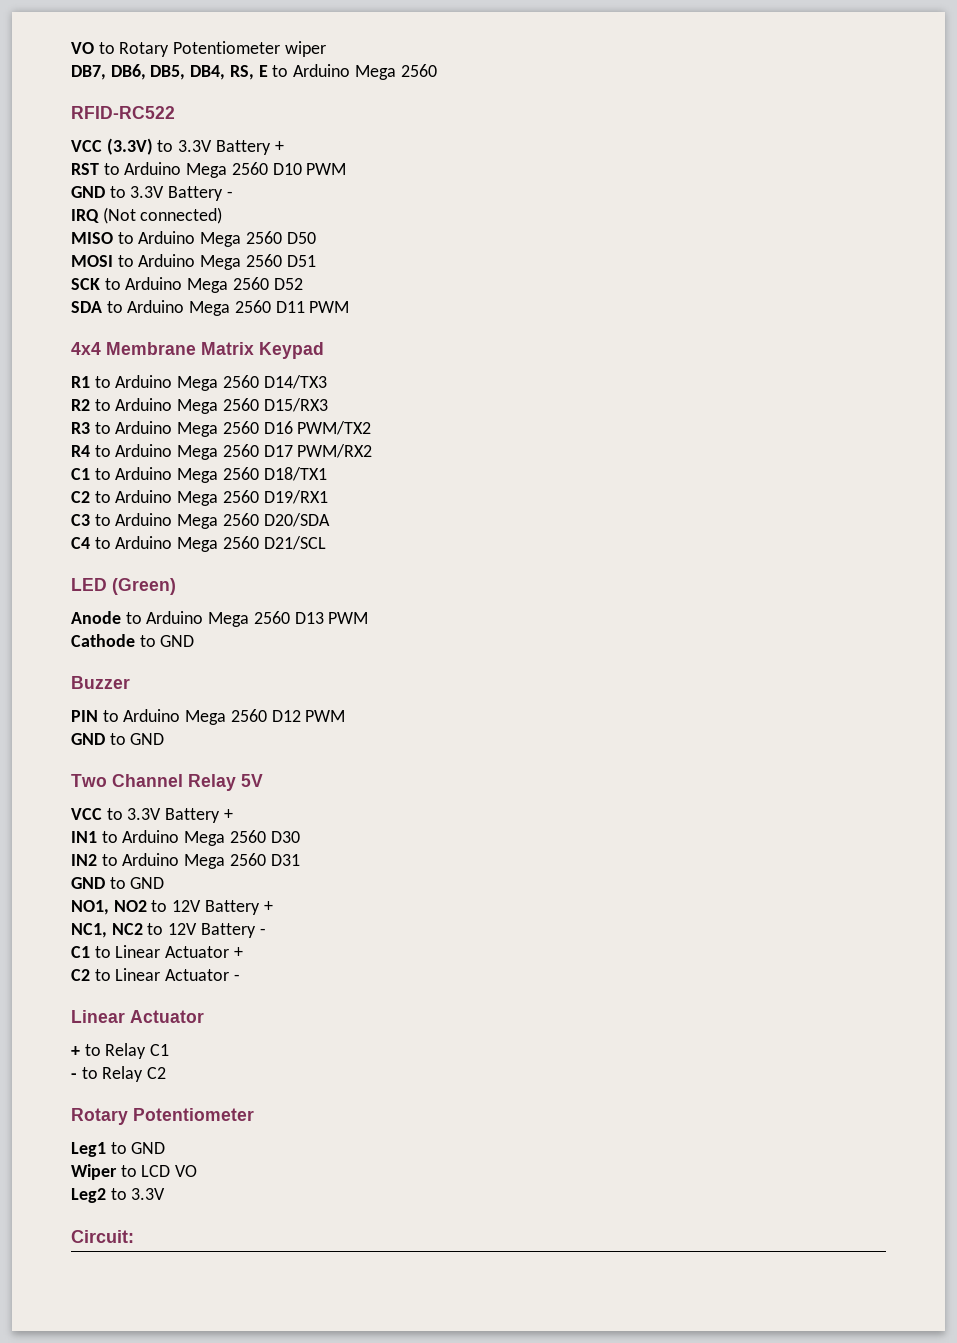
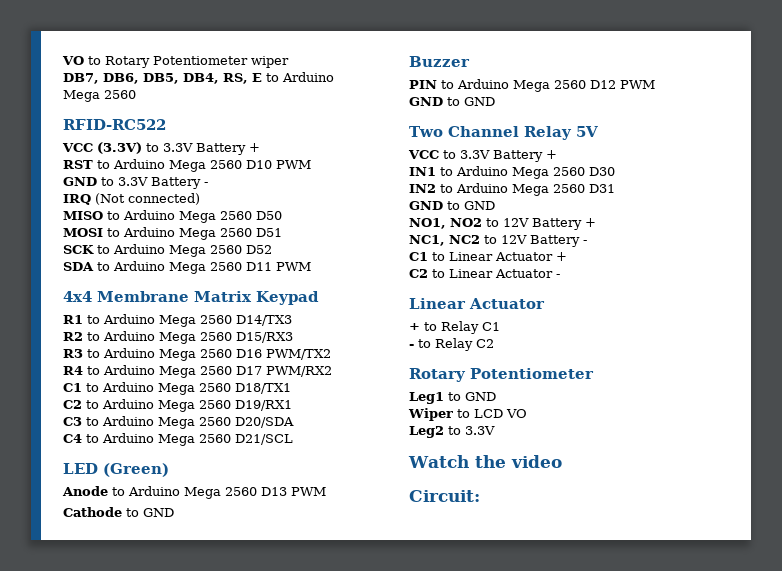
(166, 1194) none -> [408,455,562,468] // Watch the video

